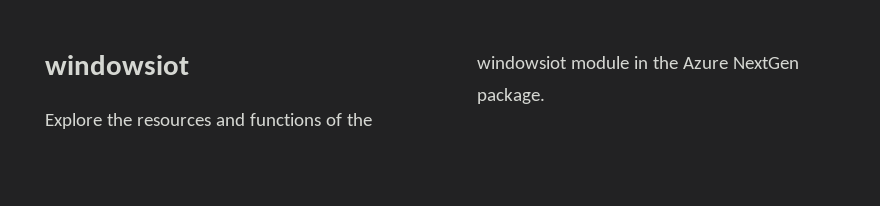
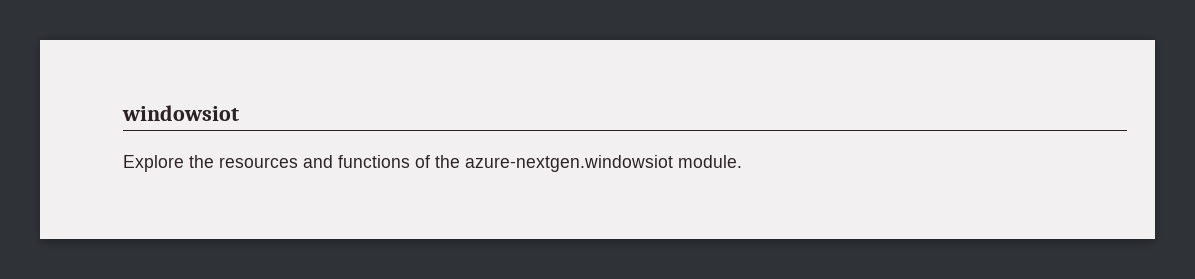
[477,56,799,69] [477,88,545,104] windowsiot module in the Azure NextGen package. -> [465,155,742,172] azure-nextgen.windowsiot module.

